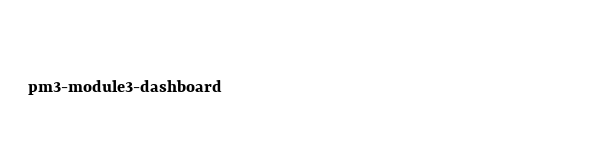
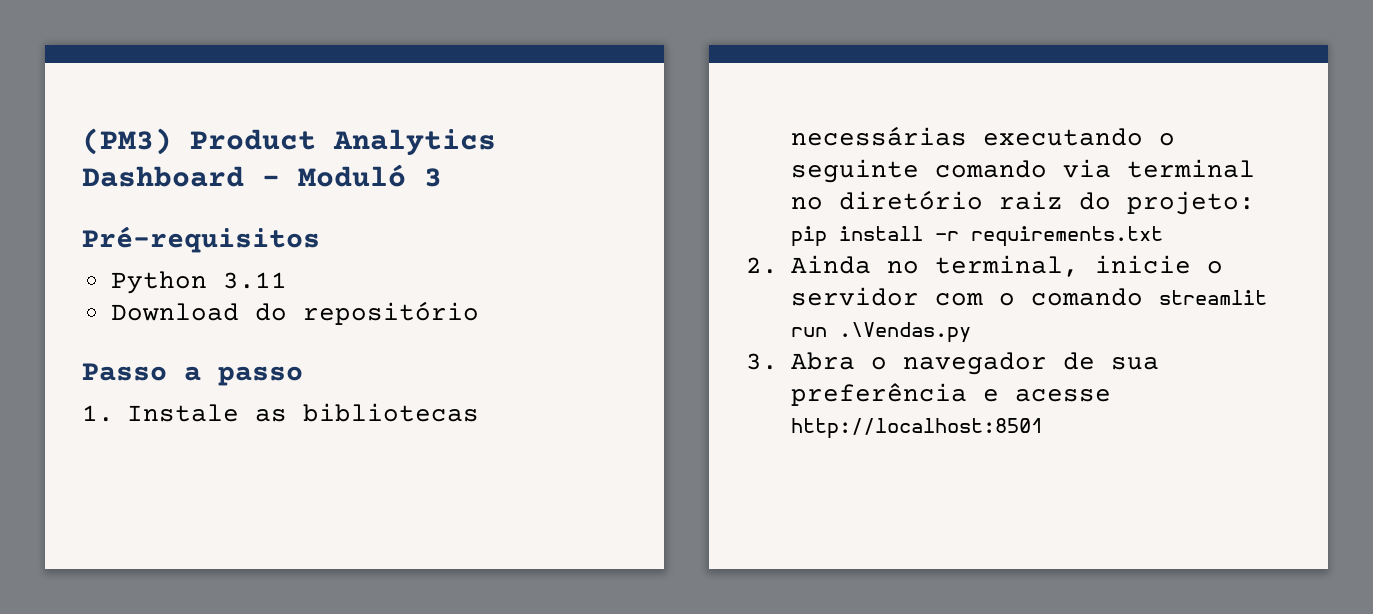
[28,80,222,95] pm3-module3-dashboard -> [82,128,496,156] [82,164,442,187] [82,226,320,253] [110,271,287,294] [110,301,479,325] [82,363,303,386] [82,403,479,422] [791,126,1175,146] [791,159,1255,183] [791,190,1255,215] [791,226,1163,247] [746,255,1223,277] [791,287,1267,306] [791,322,971,343] [746,352,1159,375] [791,383,1111,406] [791,418,1043,439] (PM3) Product Analytics Dashboard - Moduló 3 // Pré-requisitos // Python 3.11 // Download do repositório // Passo a passo // 1. Instale as bibliotecas necessárias executando o seguinte comando via terminal no diretório raiz do projeto: pip install -r requirements.txt // 2. Ainda no terminal, inicie o servidor com o comando streamlit run .\Vendas.py // 3. Abra o navegador de sua preferência e acesse http://localhost:8501

